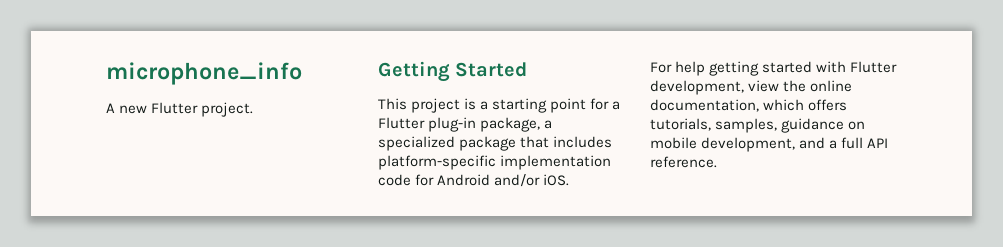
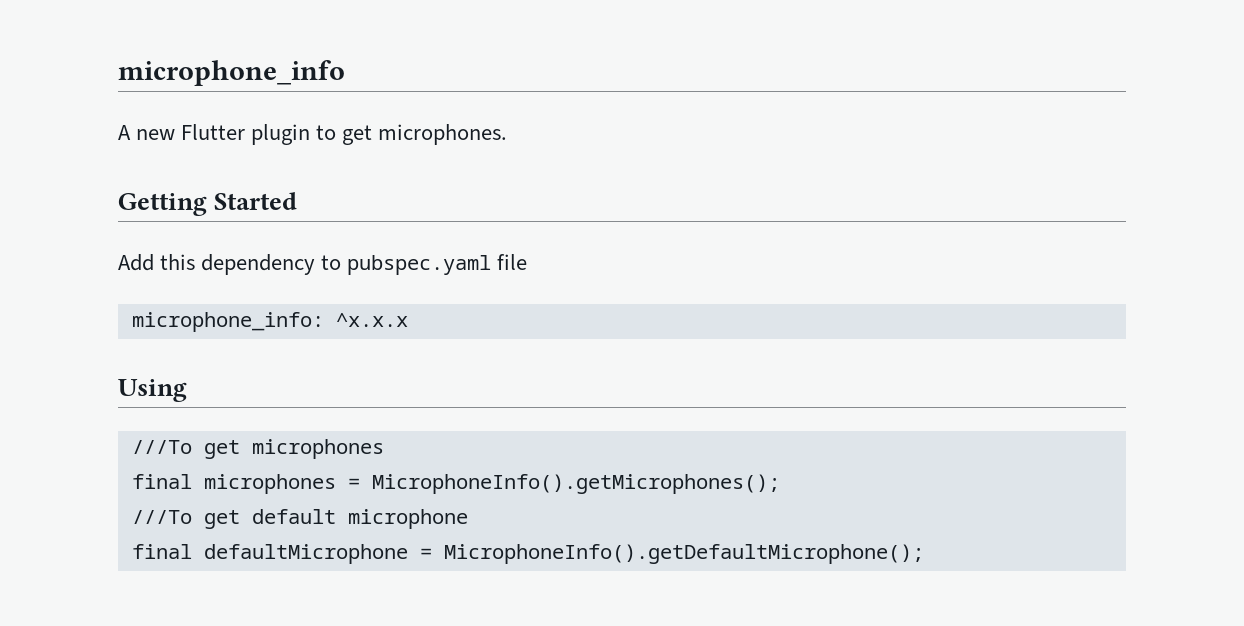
[201,102,254,117] [378,61,528,82] [378,98,621,113] [378,117,553,132] [378,136,613,151] [378,155,612,170] [378,174,570,187] [650,61,898,76] [650,80,853,95] [650,99,848,112] [650,118,866,133] [650,137,889,152] [650,156,717,168] project. // Getting Started // This project is a starting point for a Flutter plug-in package, a specialized package that includes platform-specific implementation code for Android and/or iOS. // For help getting started with Flutter development, view the online documentation, which offers tutorials, samples, guidance on mobile development, and a full API reference. -> [251,124,508,145] [118,192,298,216] [118,254,528,275] [131,312,408,332] [118,379,187,402] [131,439,384,459] [131,474,780,494] [131,509,468,529] [131,544,924,564] plugin to get microphones. // Getting Started // Add this dependency to pubspec.yaml file // microphone_info: ^x.x.x // Using // ///To get microphones // final microphones = MicrophoneInfo().getMicrophones(); // ///To get default microphone // final defaultMicrophone = MicrophoneInfo().getDefaultMicrophone();

